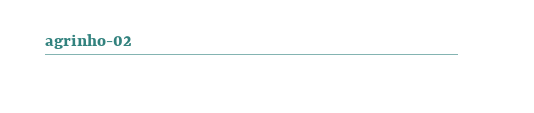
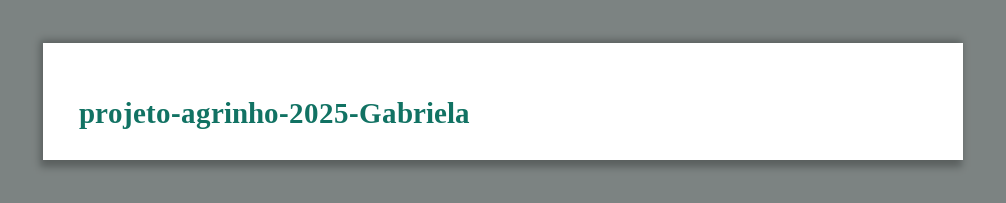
[45,34,132,49] agrinho-02 -> [79,102,470,129] projeto-agrinho-2025-Gabriela

